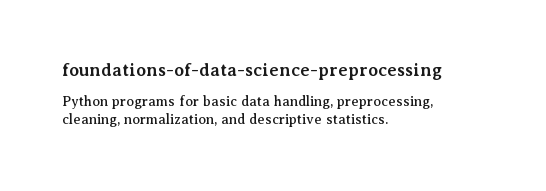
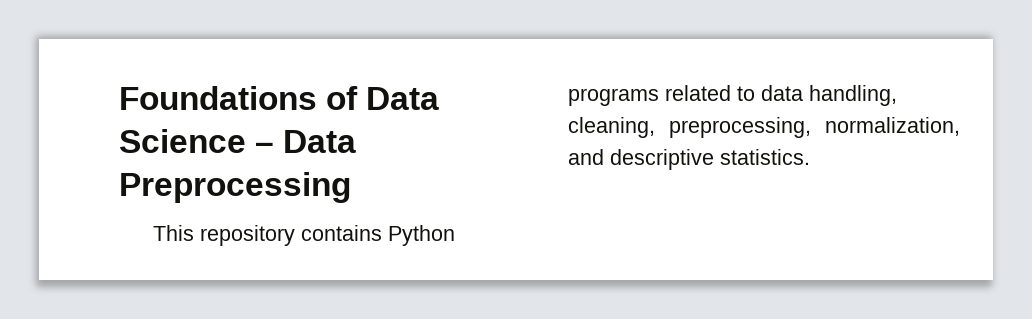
[62,63,442,80] [62,95,433,109] [62,113,120,127] foundations-of-data-science-preprocessing // Python programs for basic data handling, preprocessing, cleaning, -> [119,86,440,110] [119,129,357,153] [119,172,351,203] [153,225,456,246] [568,85,897,106] [568,117,811,138] Foundations of Data Science – Data Preprocessing // This repository contains Python programs related to data handling, cleaning, preprocessing,

